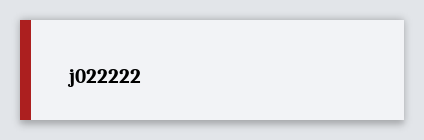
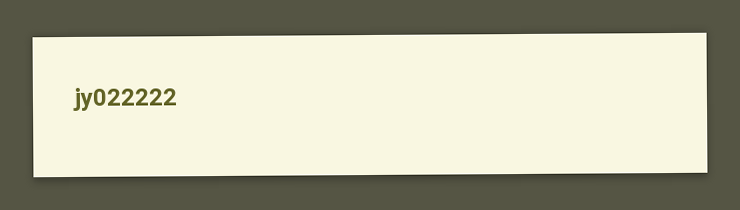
[67,69,141,87] j022222 -> [72,87,178,111] jy022222

